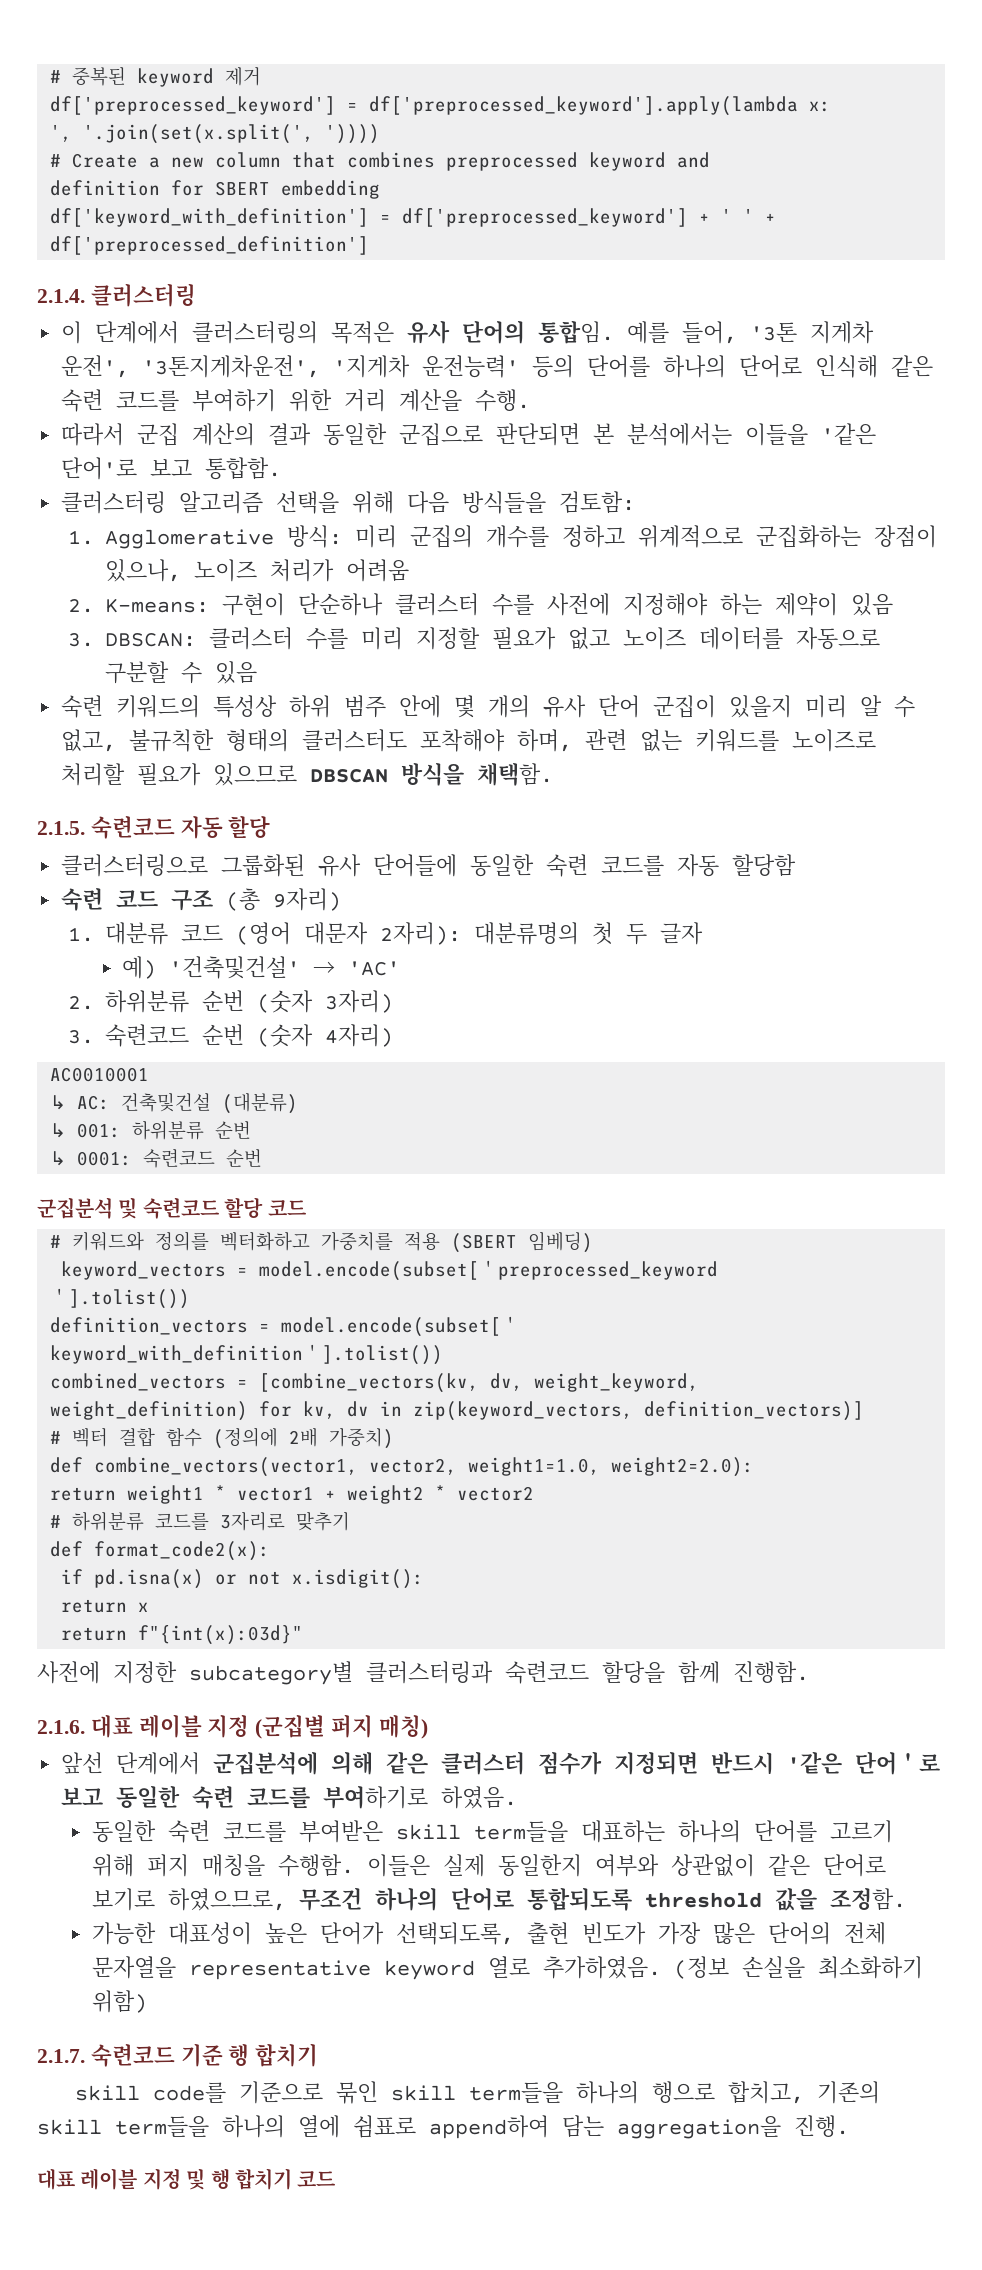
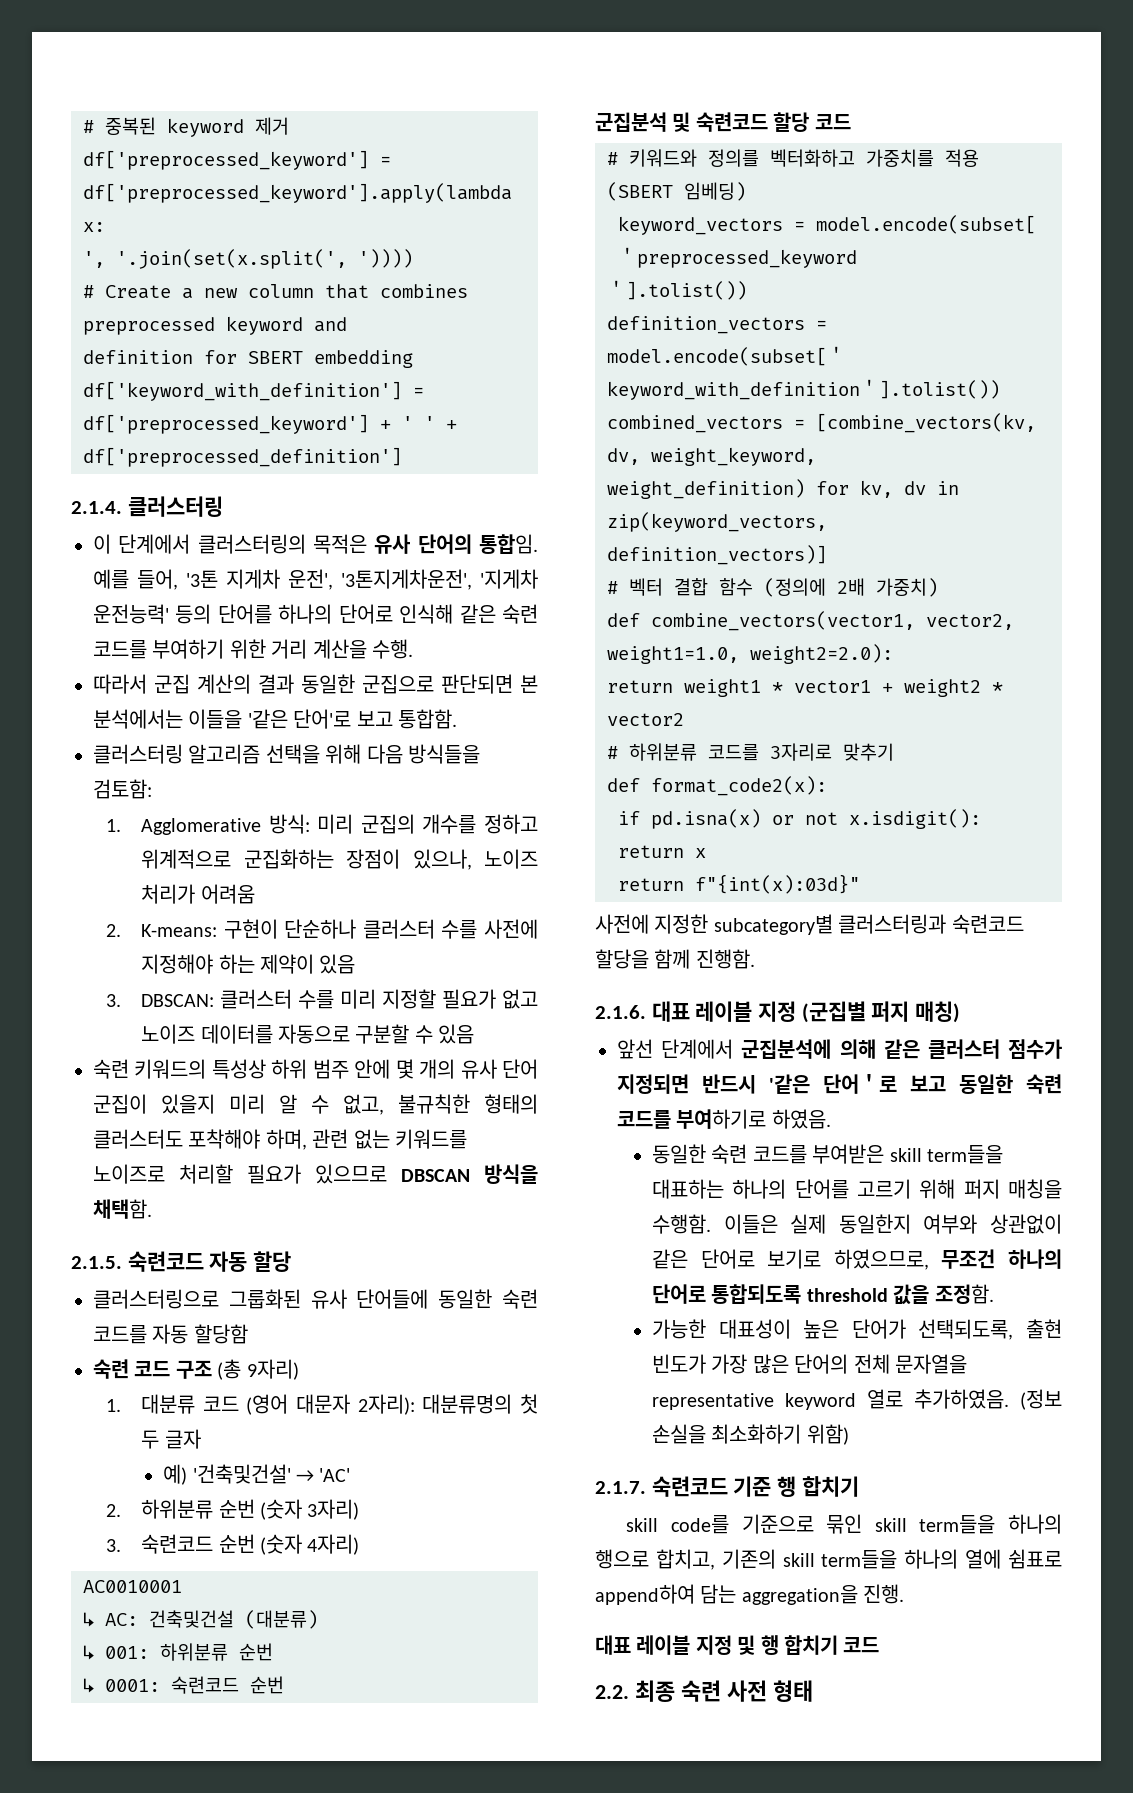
(336, 2179) none -> [595,1680,813,1702] // 2.2. 최종 숙련 사전 형태

